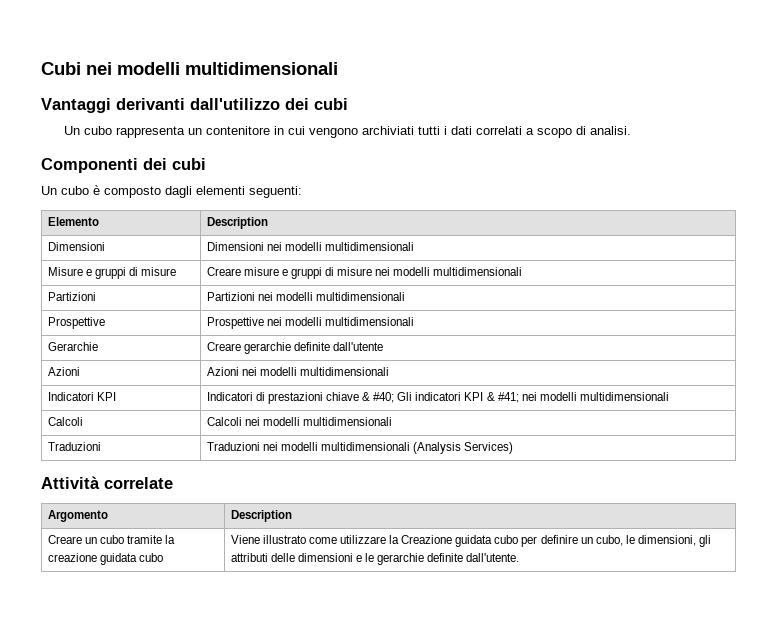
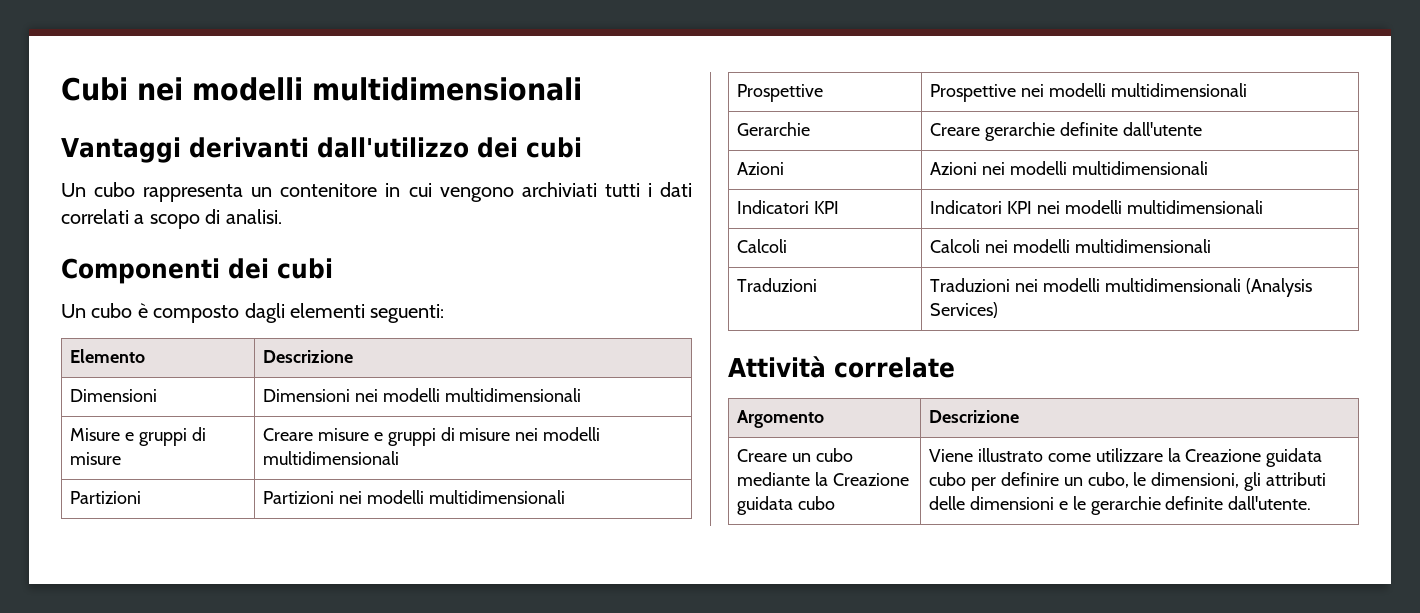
[206,217,268,229] Description -> [263,350,354,363] Descrizione
[255,392,519,404] di prestazioni chiave & #40; Gli indicatori KPI & #41; -> [1006,201,1032,214] KPI
[230,510,292,522] Description -> [929,410,1020,423] Descrizione
[126,535,175,544] [47,553,97,562] tramite la creazione -> [737,472,909,486] mediante la Creazione

